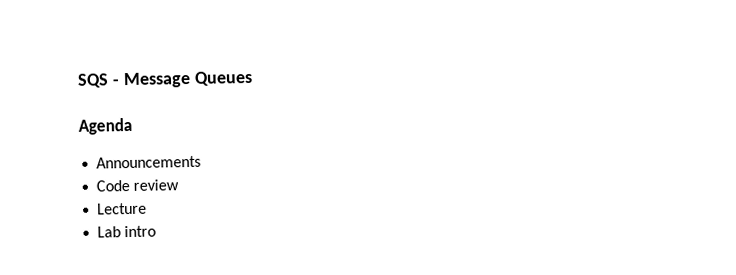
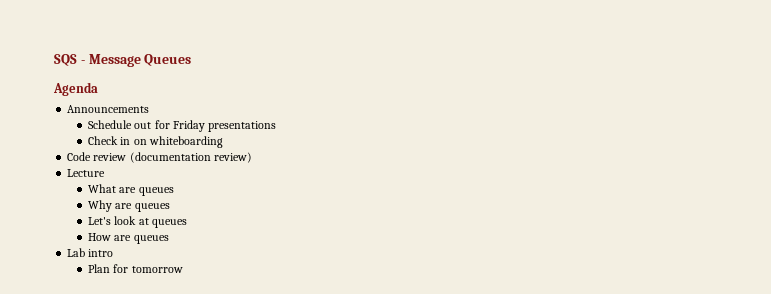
(202, 162) none -> [88,120,277,132] [88,136,223,148] // Schedule out for Friday presentations // Check in on whiteboarding
(180, 185) none -> [129,152,252,163] (documentation review)
(148, 208) none -> [88,184,174,196] [88,200,170,212] [88,216,187,228] [88,233,169,244] // What are queues // Why are queues // Let's look at queues // How are queues
(157, 231) none -> [88,264,183,273] // Plan for tomorrow

